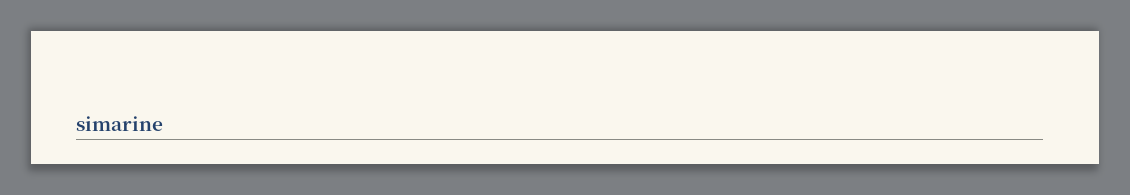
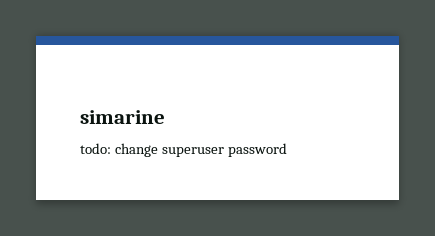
(163, 123) none -> [80,143,287,157] // todo: change superuser password

